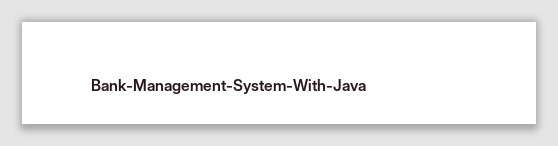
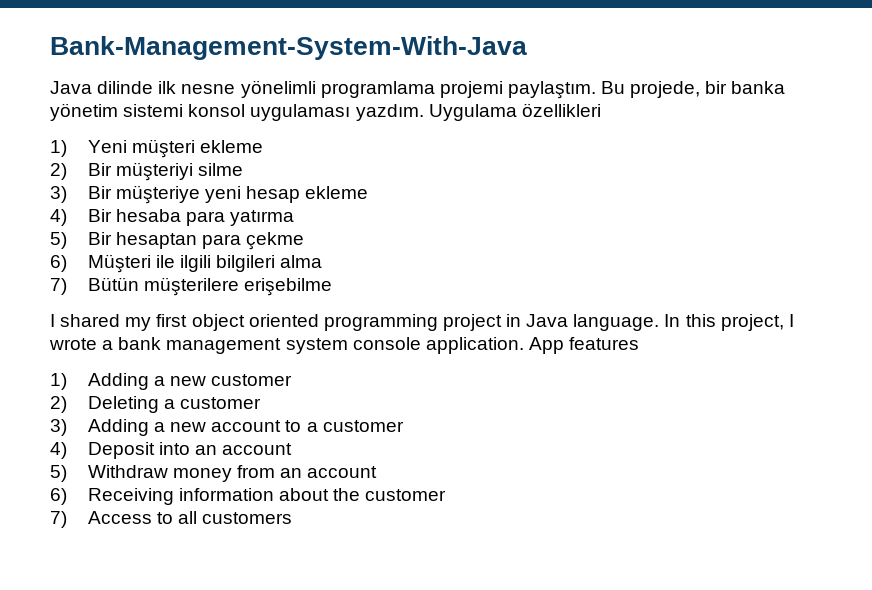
(366, 86) none -> [50,80,786,99] [50,103,601,121] [50,139,264,158] [50,162,244,181] [50,185,369,204] [50,209,295,226] [50,232,305,250] [50,254,323,273] [50,277,333,296] [50,314,794,331] [49,337,640,354] [50,373,293,390] [50,396,262,413] [50,419,404,436] [50,442,293,459] [50,465,378,482] [50,488,447,505] [50,511,293,528] // Java dilinde ilk nesne yönelimli programlama projemi paylaştım. Bu projede, bir banka yönetim sistemi konsol uygulaması yazdım. Uygulama özellikleri // 1) Yeni müşteri ekleme // 2) Bir müşteriyi silme // 3) Bir müşteriye yeni hesap ekleme // 4) Bir hesaba para yatırma // 5) Bir hesaptan para çekme // 6) Müşteri ile ilgili bilgileri alma // 7) Bütün müşterilere erişebilme // I shared my first object oriented programming project in Java language. In this project, I wrote a bank management system console application. App features // 1) Adding a new customer // 2) Deleting a customer // 3) Adding a new account to a customer // 4) Deposit into an account // 5) Withdraw money from an account // 6) Receiving information about the customer // 7) Access to all customers

